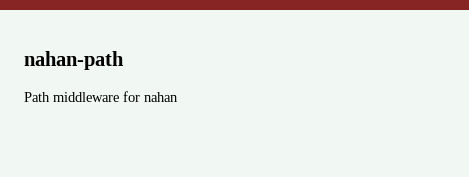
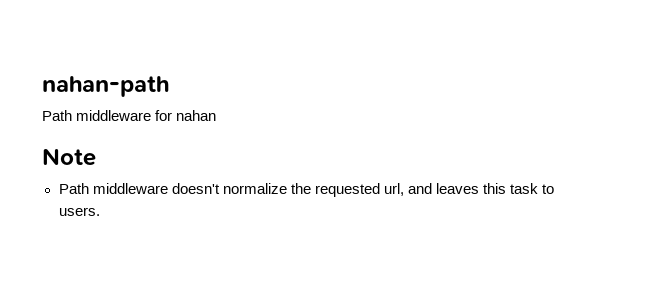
(178, 97) none -> [42,148,96,166] [58,183,555,197] [58,207,100,216] // Note // Path middleware doesn't normalize the requested url, and leaves this task to users.

